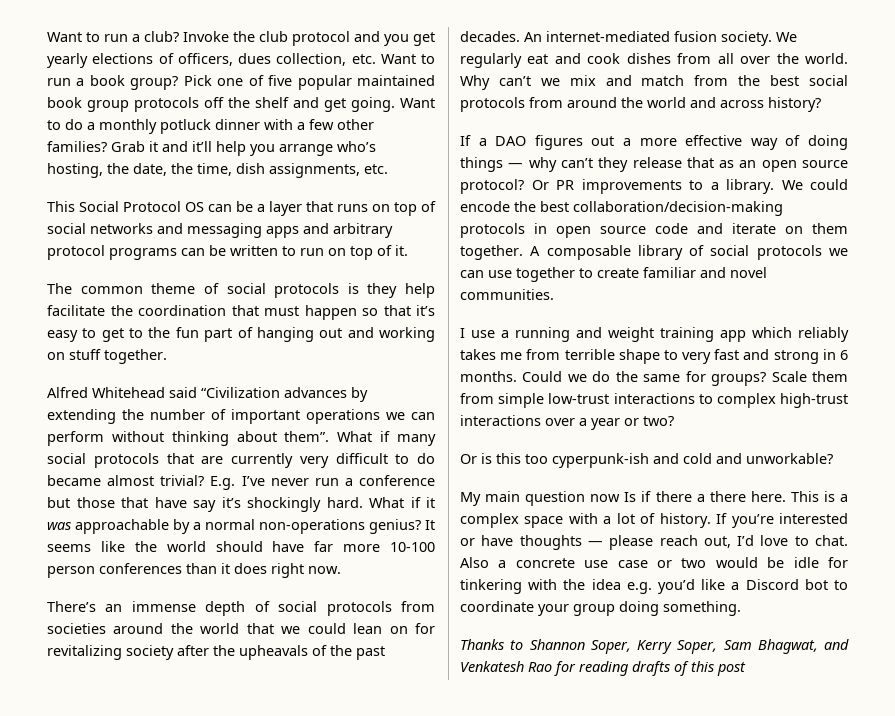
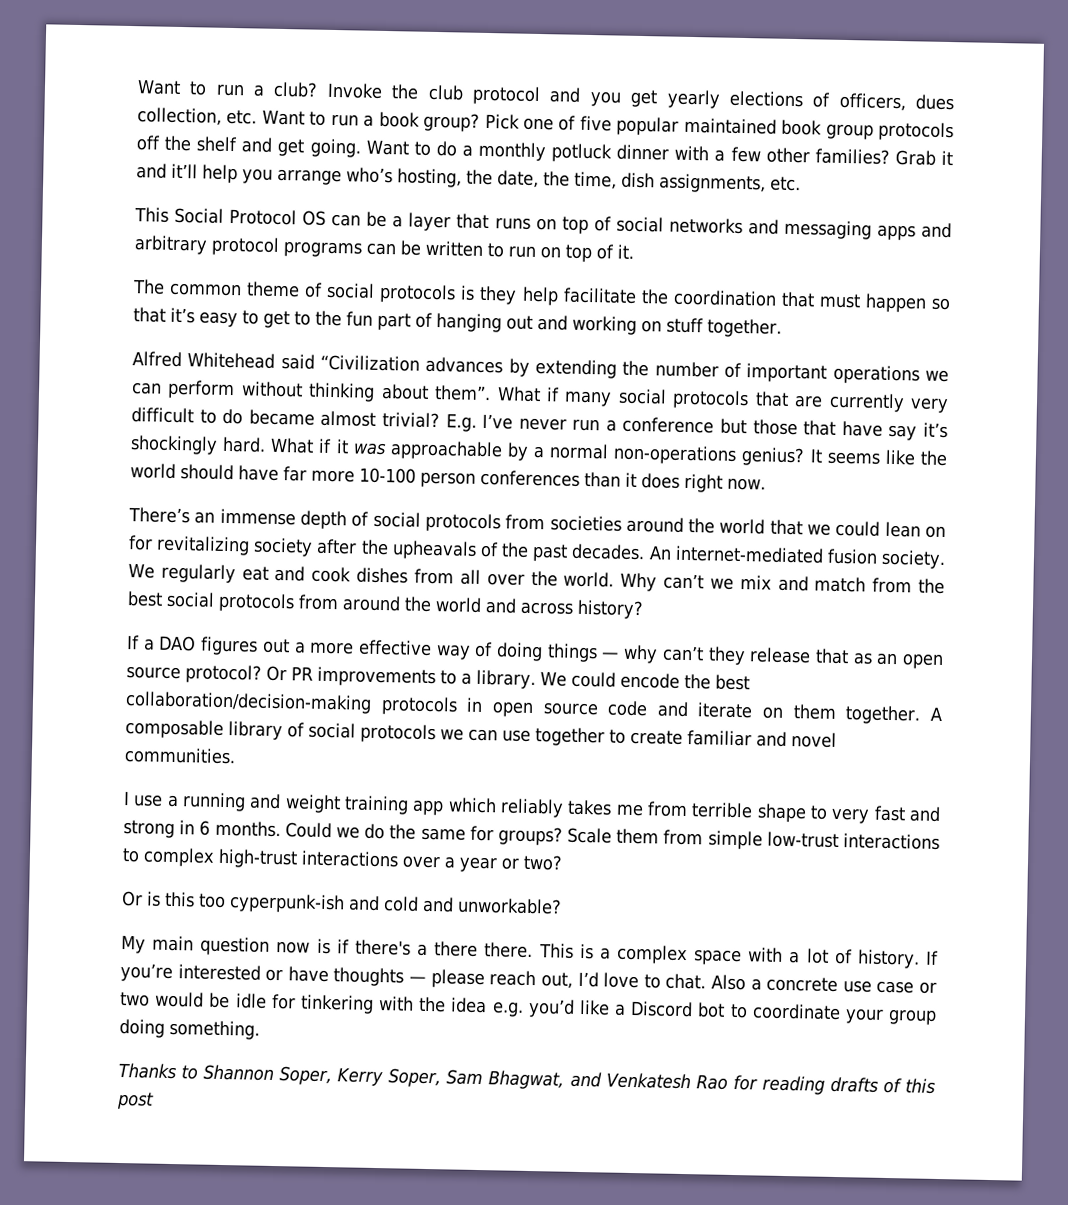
[624,491,692,502] Is if there -> [316,938,411,956] is if there's
[750,491,786,502] here. -> [484,942,534,959] there.

